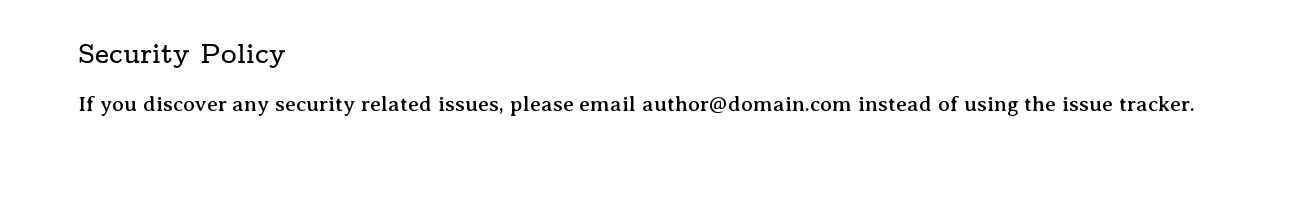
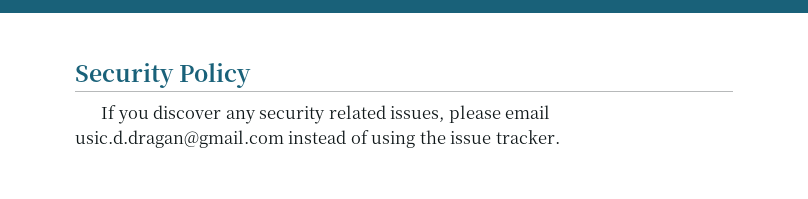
[642,96,853,114] author@domain.com -> [75,130,284,148] usic.d.dragan@gmail.com

